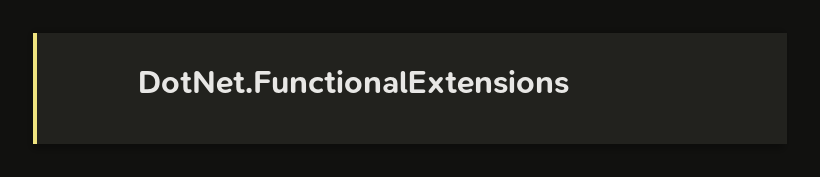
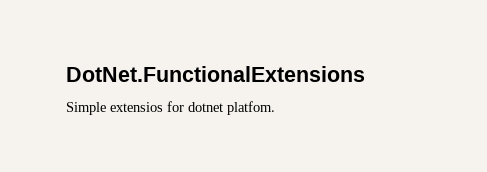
(569, 82) none -> [66,101,275,115] // Simple extensios for dotnet platfom.

